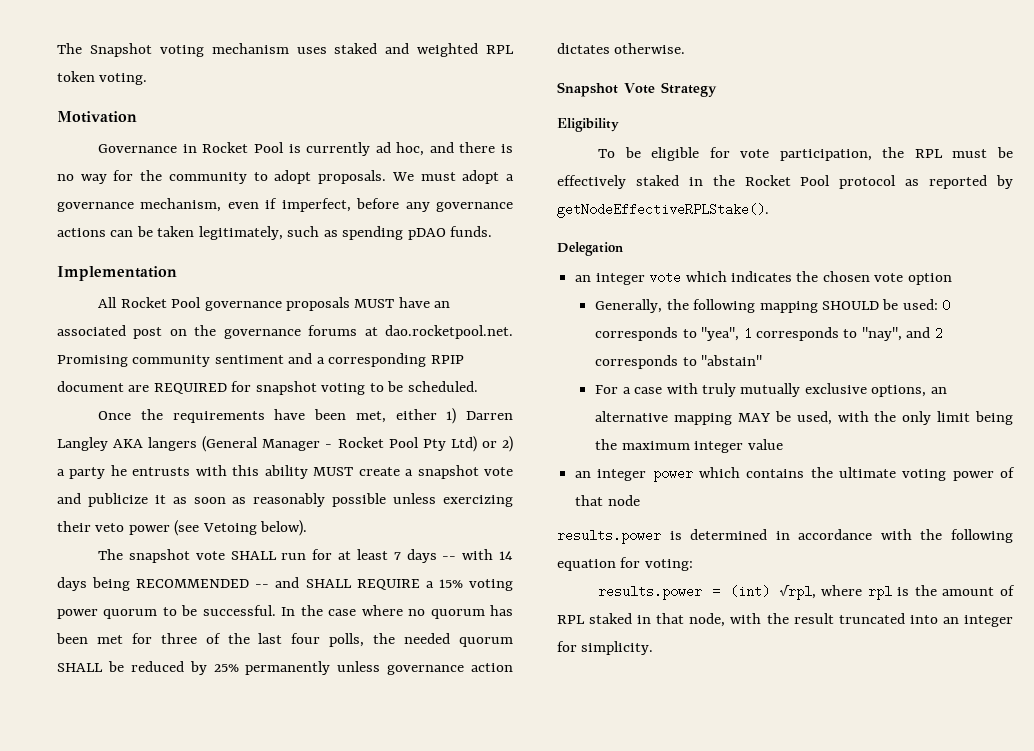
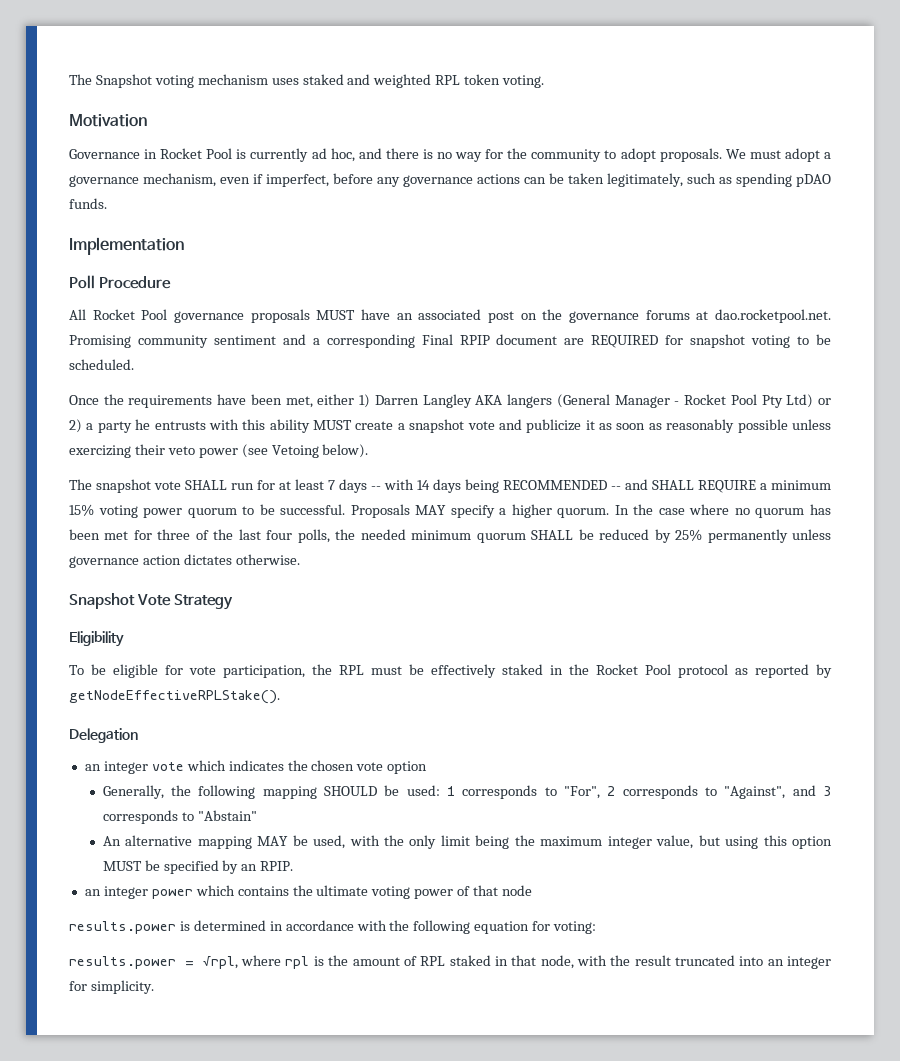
(177, 273) none -> [69,275,172,289] // Poll Procedure
(427, 360) none -> [421,334,453,345] Final
(434, 584) none -> [771,480,831,490] minimum
(276, 610) none -> [350,504,610,518] Proposals MAY specify a higher quorum.
(451, 638) none -> [411,530,472,540] minimum
[942,299,951,312] [595,327,740,341] 0 corresponds to "yea", -> (440, 790) none
[861,327,931,341] "nay", and -> [564,786,601,799] "For",
[701,355,763,366] [595,383,947,397] "abstain" // For a case with truly mutually exclusive options, an -> [724,785,831,799] [102,810,257,824] [102,836,121,846] "Against", and 3 corresponds to "Abstain" // An
[747,439,783,450] value -> [656,835,832,849] [102,860,294,874] value, but using this option MUST be specified by an RPIP.
[729,585,770,598] (int) -> (194, 963) none

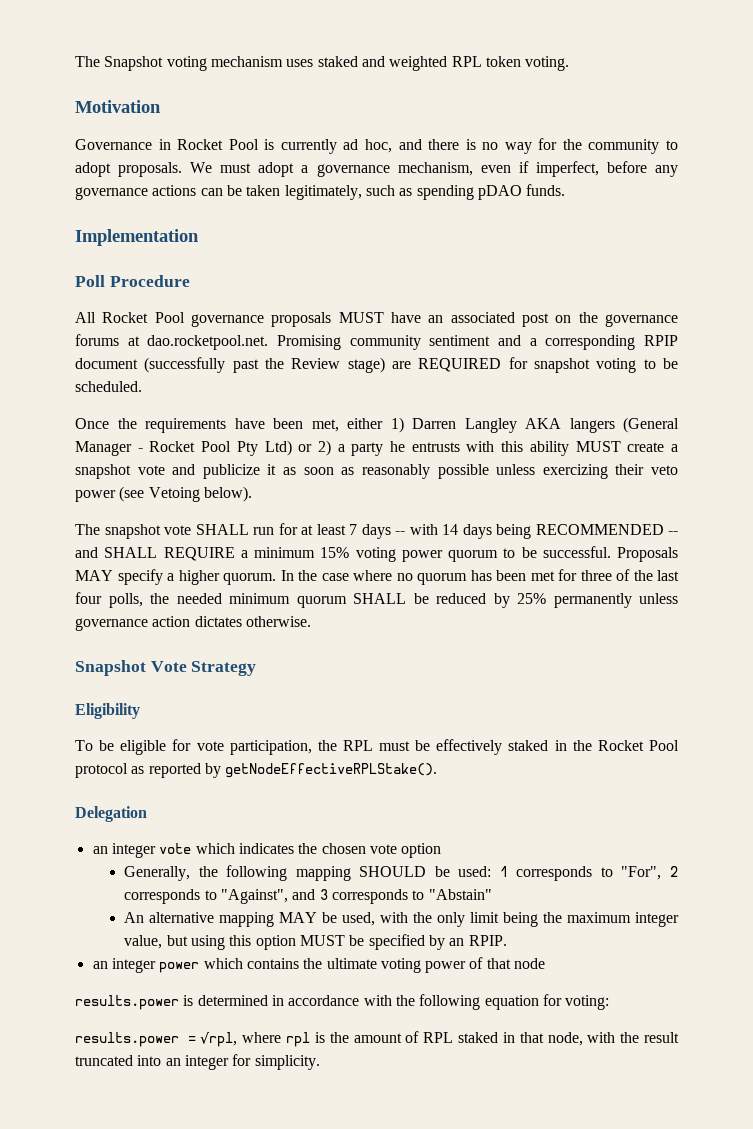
[421,334,453,345] Final -> (636, 342) none
(558, 339) none -> [144,357,385,373] (successfully past the Review stage)

